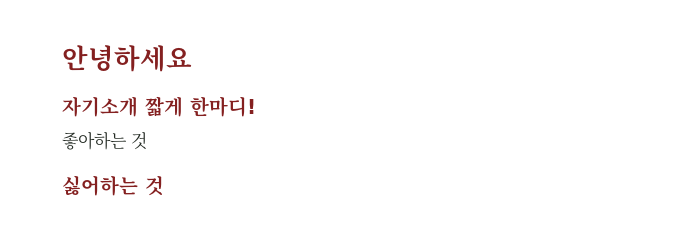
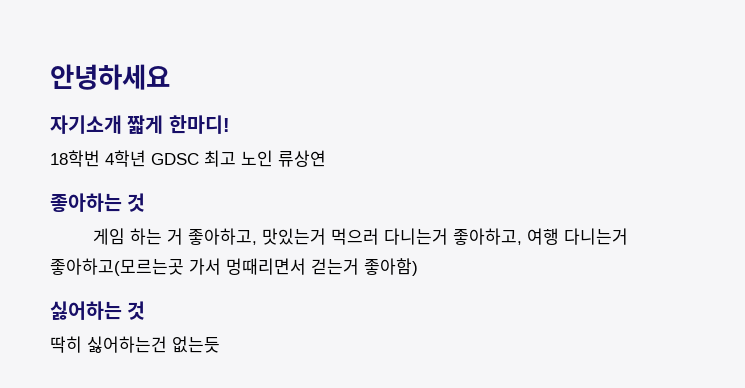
[62,131,147,150] 좋아하는 것 -> [50,150,326,167] [50,193,146,212] [92,228,628,245] [50,258,418,276] 18학번 4학년 GDSC 최고 노인 류상연 // 좋아하는 것 // 게임 하는 거 좋아하고, 맛있는거 먹으러 다니는거 좋아하고, 여행 다니는거 좋아하고(모르는곳 가서 멍때리면서 걷는거 좋아함)
(164, 185) none -> [50,336,220,353] // 딱히 싫어하는건 없는듯

